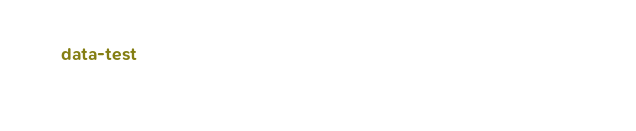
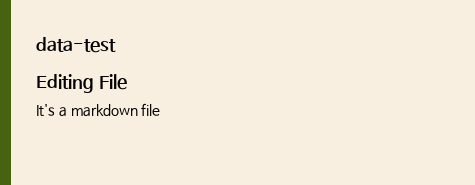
(137, 54) none -> [36,74,127,93] [36,103,161,117] // Editing File // It's a markdown file

